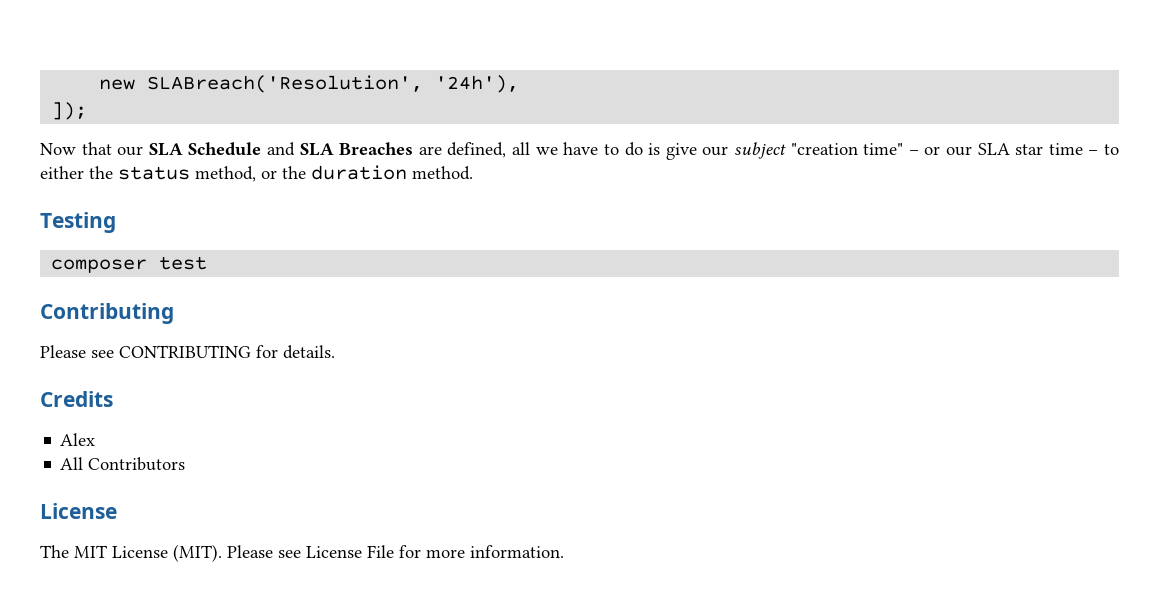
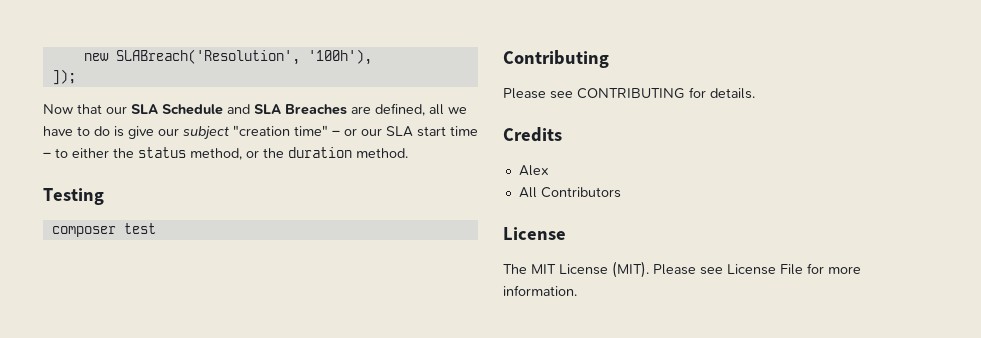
[435,75,520,93] '24h'), -> [307,49,372,65] '100h'),
[1015,144,1044,155] star -> [417,126,446,137] start

